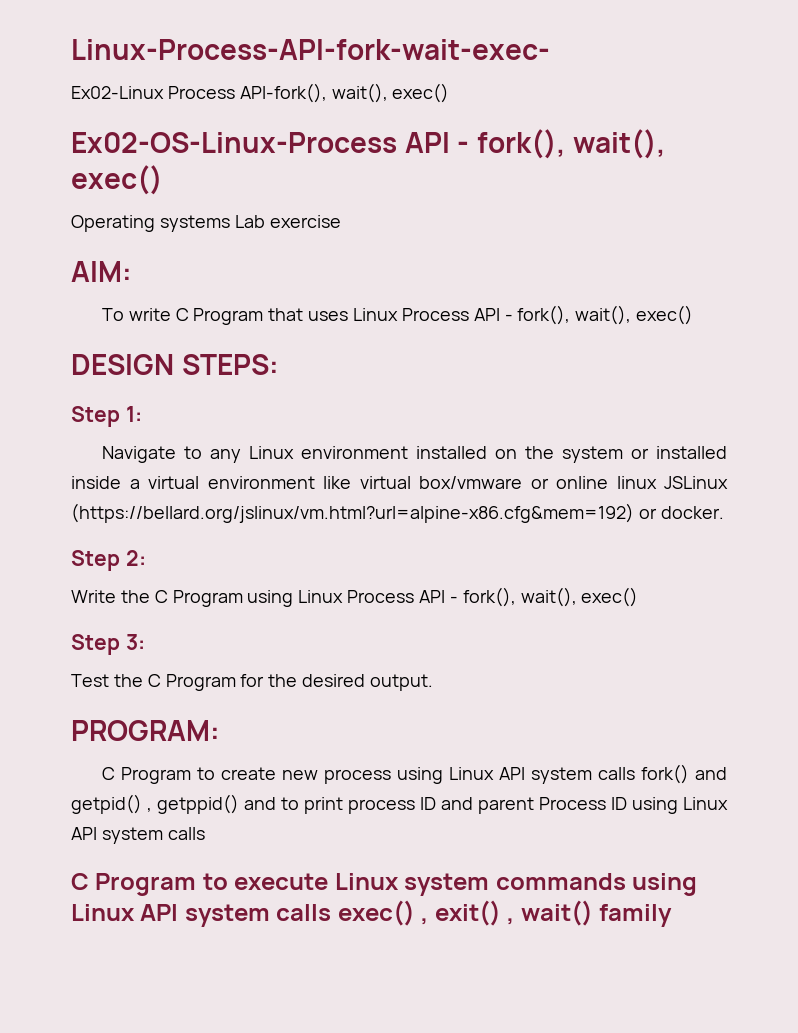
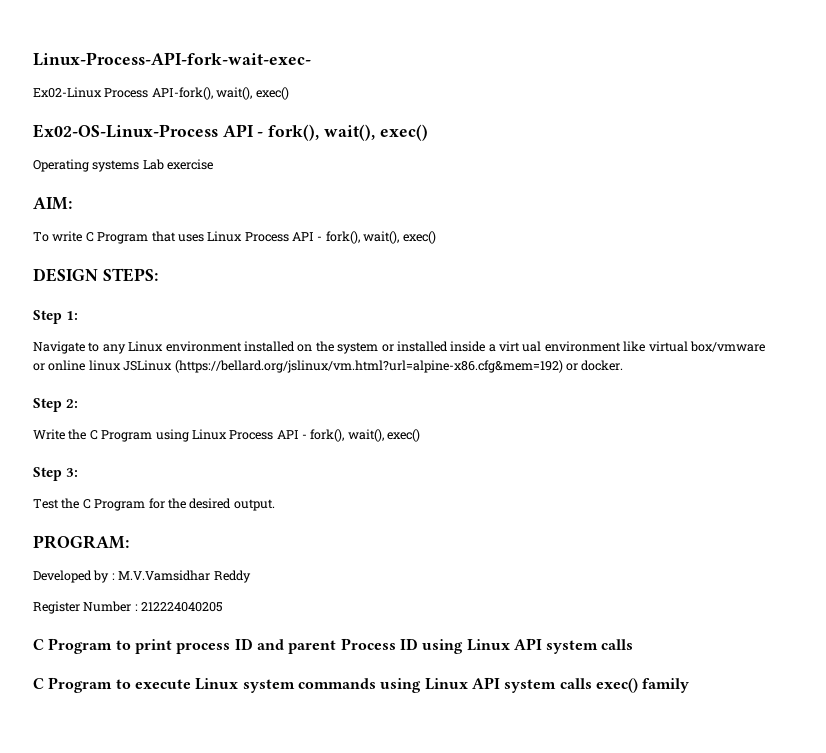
[148,476,199,489] virtual -> [499,341,542,352] virt ual
[101,764,727,784] [71,794,276,814] C Program to create new process using Linux API system calls fork() and getpid() , getppid() and -> [33,570,251,583] [33,601,224,614] [33,638,113,654] Developed by : M.V.Vamsidhar Reddy // Register Number : 212224040205 // C Program
[421,900,593,926] , exit() , wait() -> (638, 685) none

